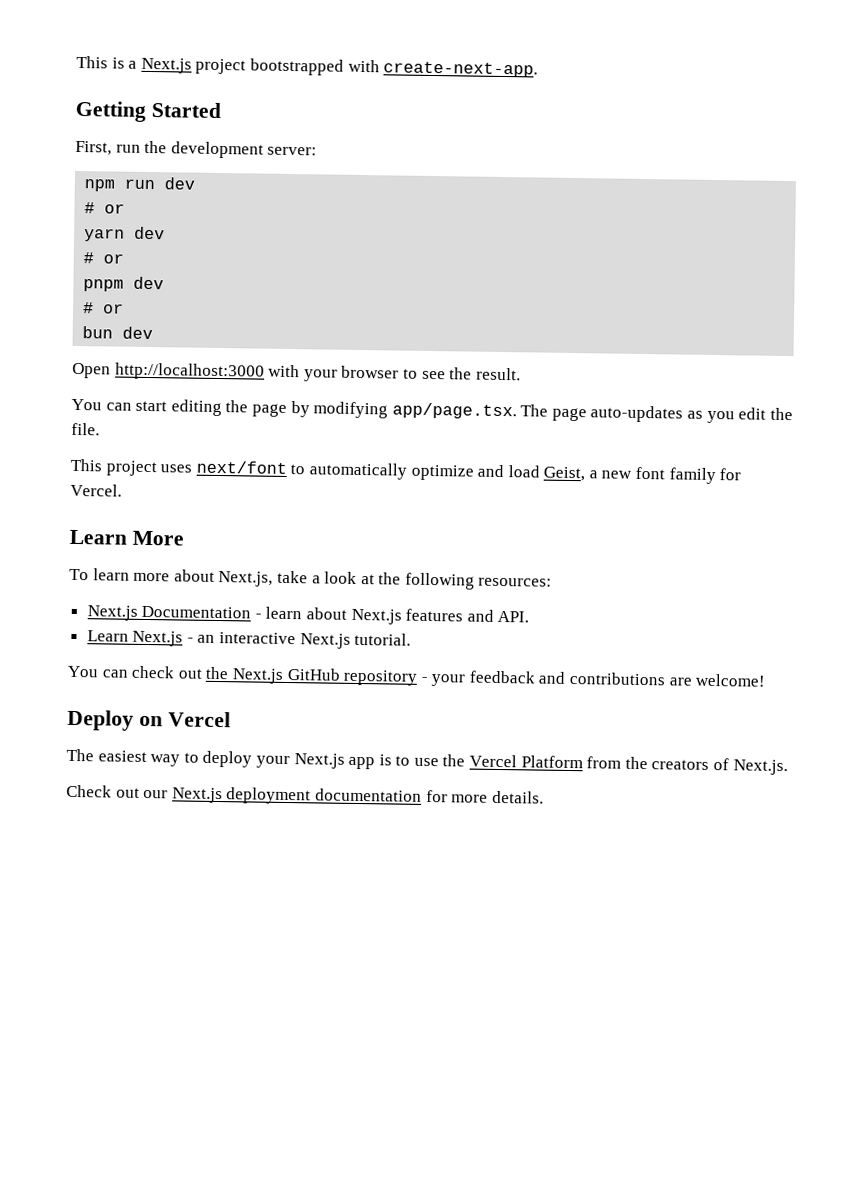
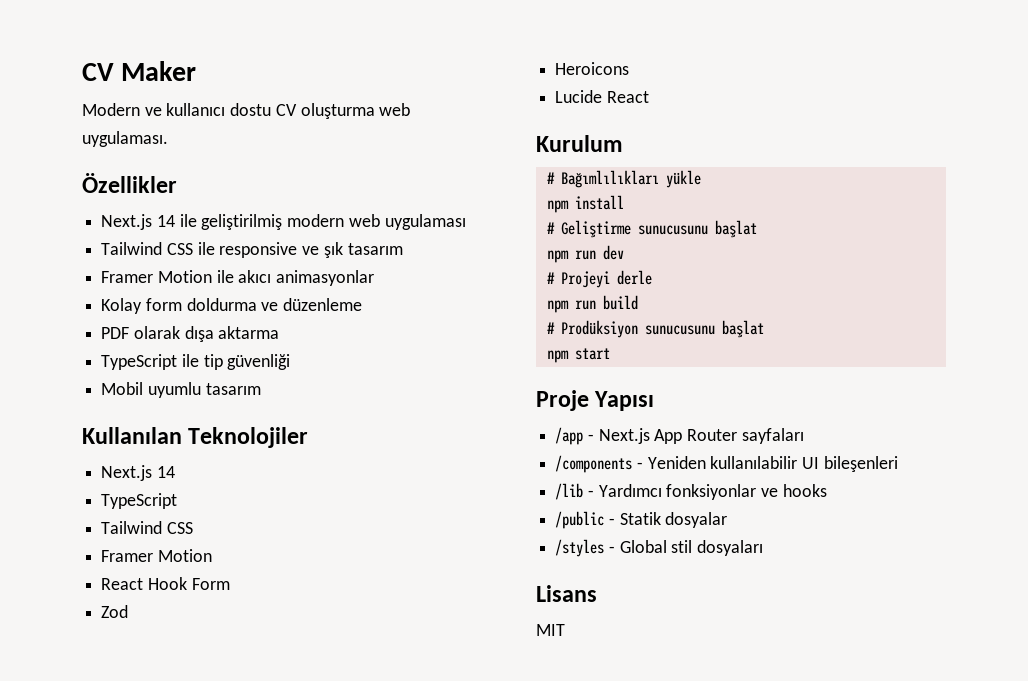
[76,55,539,78] [75,100,222,122] [75,140,318,159] [84,177,196,192] [84,202,126,214] [84,226,166,242] [83,252,125,264] [83,276,165,292] [83,302,125,314] [82,326,154,340] [72,362,521,382] [71,398,793,424] [71,422,100,436] [70,458,742,485] [70,483,122,497] [69,529,184,546] [69,568,553,590] [86,605,530,625] [86,630,412,649] [67,665,766,687] [67,709,231,731] [66,748,788,776] [66,784,544,805] This is a Next.js project bootstrapped with create-next-app. // Getting Started // First, run the development server: // npm run dev // # or // yarn dev // # or // pnpm dev // # or // bun dev // Open http://localhost:3000 with your browser to see the result. // You can start editing the page by modifying app/page.tsx. The page auto-updates as you edit the file. // This project uses next/font to automatically optimize and load Geist, a new font family for Vercel. // Learn More // To learn more about Next.js, take a look at the following resources: // Next.js Documentation - learn about Next.js features and API. // Learn Next.js - an interactive Next.js tutorial. // You can check out the Next.js GitHub repository - your feedback and contributions are welcome! // Deploy on Vercel // The easiest way to deploy your Next.js app is to use the Vercel Platform from the creators of Next.js. // Check out our Next.js deployment documentation for more details. -> [82,61,197,81] [82,103,411,119] [82,131,168,147] [82,173,177,193] [101,214,466,230] [101,242,403,258] [101,270,375,286] [101,298,363,314] [101,326,280,342] [101,354,291,370] [101,382,261,398] [82,427,309,448] [101,465,175,481] [101,493,178,509] [101,521,193,534] [101,549,212,562] [101,577,230,590] [101,605,129,618] [555,62,630,75] [555,90,649,103] [536,135,623,152] [546,170,701,188] [546,195,624,213] [546,220,757,238] [546,245,624,263] [546,270,652,288] [546,295,638,313] [546,320,764,338] [546,348,610,363] [536,390,655,411] [555,427,804,445] [555,455,898,473] [555,483,827,500] [555,511,728,529] [555,539,764,557] [536,585,597,602] [536,624,565,636] CV Maker // Modern ve kullanıcı dostu CV oluşturma web uygulaması. // Özellikler // Next.js 14 ile geliştirilmiş modern web uygulaması // Tailwind CSS ile responsive ve şık tasarım // Framer Motion ile akıcı animasyonlar // Kolay form doldurma ve düzenleme // PDF olarak dışa aktarma // TypeScript ile tip güvenliği // Mobil uyumlu tasarım // Kullanılan Teknolojiler // Next.js 14 // TypeScript // Tailwind CSS // Framer Motion // React Hook Form // Zod // Heroicons // Lucide React // Kurulum // # Bağımlılıkları yükle // npm install // # Geliştirme sunucusunu başlat // npm run dev // # Projeyi derle // npm run build // # Prodüksiyon sunucusunu başlat // npm start // Proje Yapısı // /app - Next.js App Router sayfaları // /components - Yeniden kullanılabilir UI bileşenleri // /lib - Yardımcı fonksiyonlar ve hooks // /public - Statik dosyalar // /styles - Global stil dosyaları // Lisans // MIT

